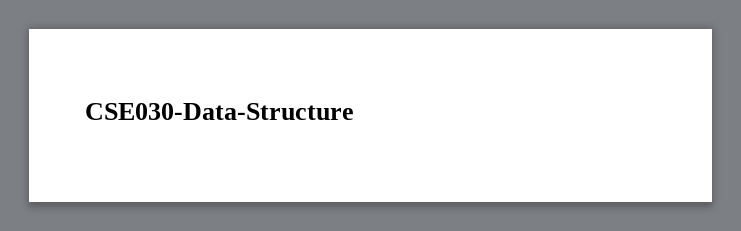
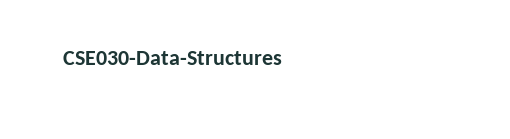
[85,103,354,120] CSE030-Data-Structure -> [63,51,282,65] CSE030-Data-Structures

